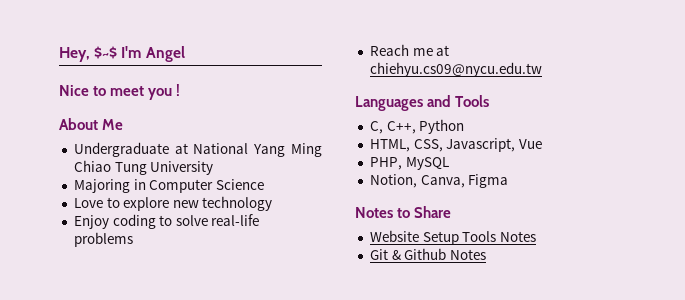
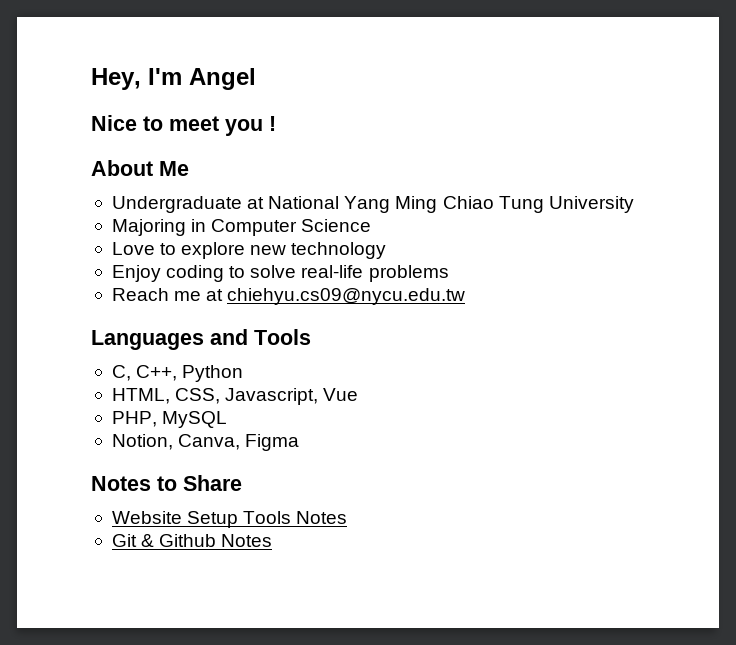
[94,46,118,59] $~$ -> (141, 79) none

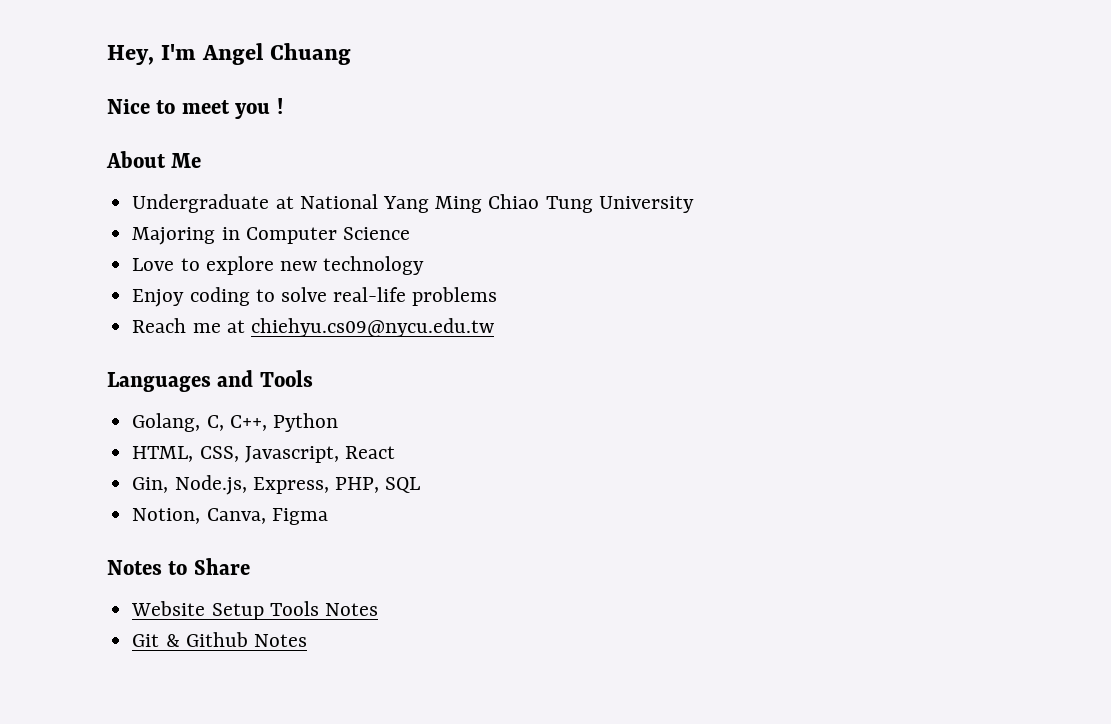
(256, 79) none -> [269,43,351,65] Chuang
(311, 337) none -> [132,413,201,432] Golang,
[323,388,359,401] [111,411,228,428] Vue // PHP, MySQL -> [344,446,395,459] [132,475,421,495] React // Gin, Node.js, Express, PHP, SQL

